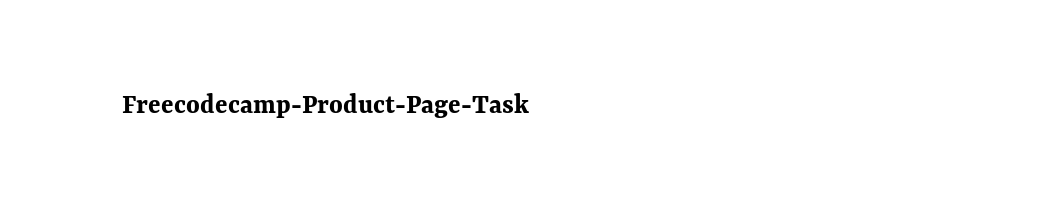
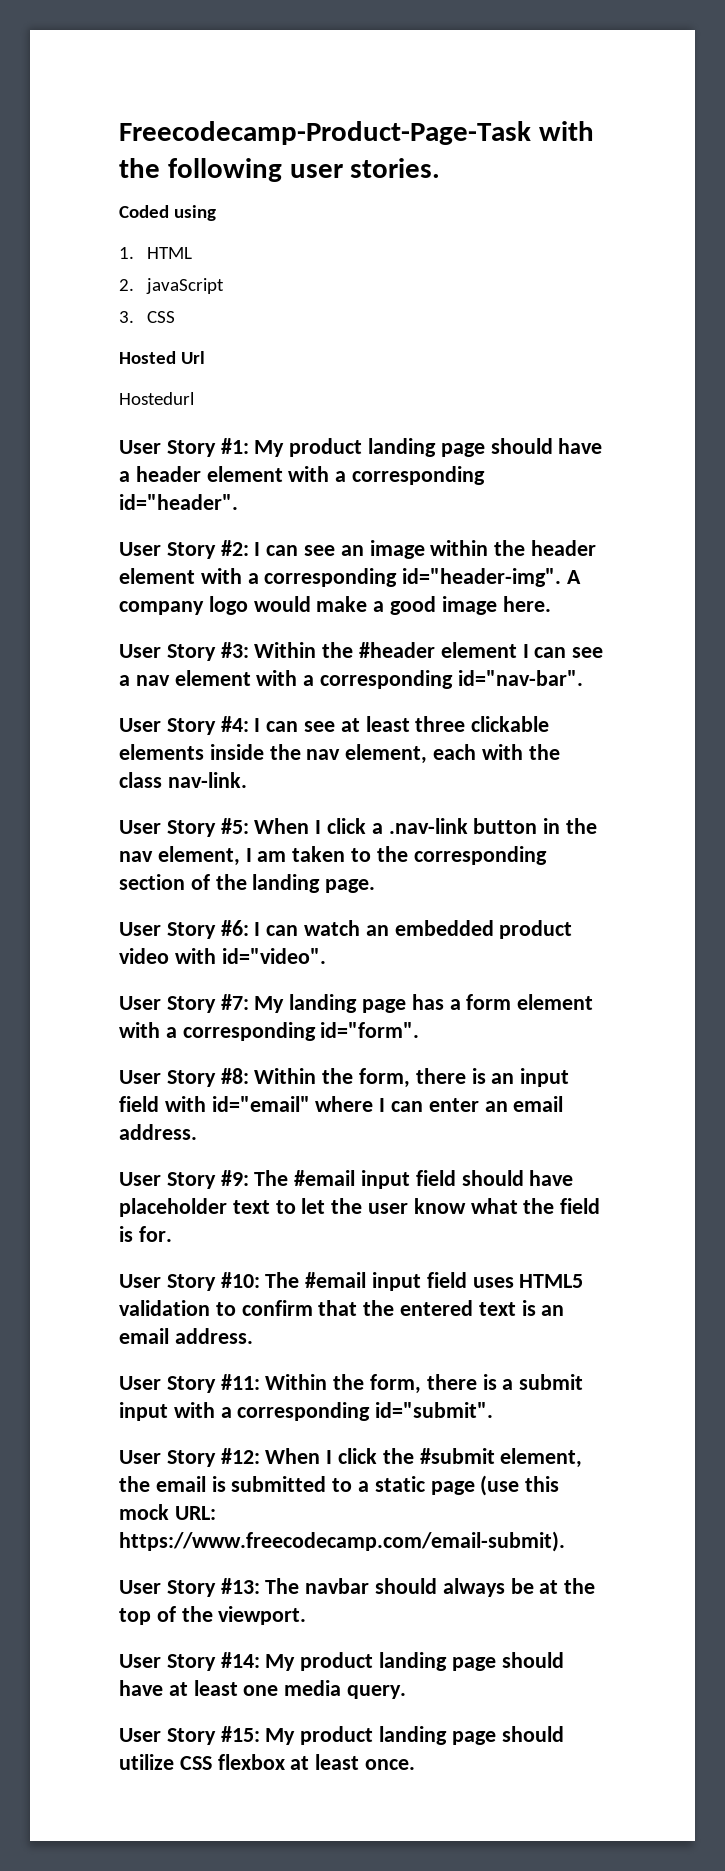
(529, 105) none -> [538,121,594,141] [119,158,441,182] [119,205,216,221] [119,247,192,259] [119,278,224,294] [119,311,175,323] [119,351,205,364] [119,392,194,405] [119,438,603,457] [119,466,486,485] [119,494,238,510] [119,540,597,559] [119,568,582,587] [119,596,551,615] [119,642,604,661] [119,670,583,689] [119,716,550,735] [119,744,560,764] [119,772,247,788] [119,818,598,837] [119,846,547,866] [119,874,376,893] [119,920,573,939] [119,948,326,964] [119,994,594,1013] [119,1022,420,1041] [119,1068,570,1088] [119,1096,564,1112] [119,1124,197,1140] [119,1170,574,1189] [119,1198,601,1217] [119,1226,172,1242] [119,1272,584,1291] [119,1300,565,1316] [119,1328,253,1344] [119,1374,584,1394] [119,1402,494,1421] [119,1448,583,1468] [119,1475,560,1496] [119,1504,216,1520] [119,1531,565,1552] [119,1578,596,1597] [119,1606,307,1625] [119,1652,564,1671] [119,1680,407,1699] [119,1726,564,1745] [119,1754,416,1770] with the following user stories. // Coded using // 1. HTML // 2. javaScript // 3. CSS // Hosted Url // Hostedurl // User Story #1: My product landing page should have a header element with a corresponding id="header". // User Story #2: I can see an image within the header element with a corresponding id="header-img". A company logo would make a good image here. // User Story #3: Within the #header element I can see a nav element with a corresponding id="nav-bar". // User Story #4: I can see at least three clickable elements inside the nav element, each with the class nav-link. // User Story #5: When I click a .nav-link button in the nav element, I am taken to the corresponding section of the landing page. // User Story #6: I can watch an embedded product video with id="video". // User Story #7: My landing page has a form element with a corresponding id="form". // User Story #8: Within the form, there is an input field with id="email" where I can enter an email address. // User Story #9: The #email input field should have placeholder text to let the user know what the field is for. // User Story #10: The #email input field uses HTML5 validation to confirm that the entered text is an email address. // User Story #11: Within the form, there is a submit input with a corresponding id="submit". // User Story #12: When I click the #submit element, the email is submitted to a static page (use this mock URL: https://www.freecodecamp.com/email-submit). // User Story #13: The navbar should always be at the top of the viewport. // User Story #14: My product landing page should have at least one media query. // User Story #15: My product landing page should utilize CSS flexbox at least once.

